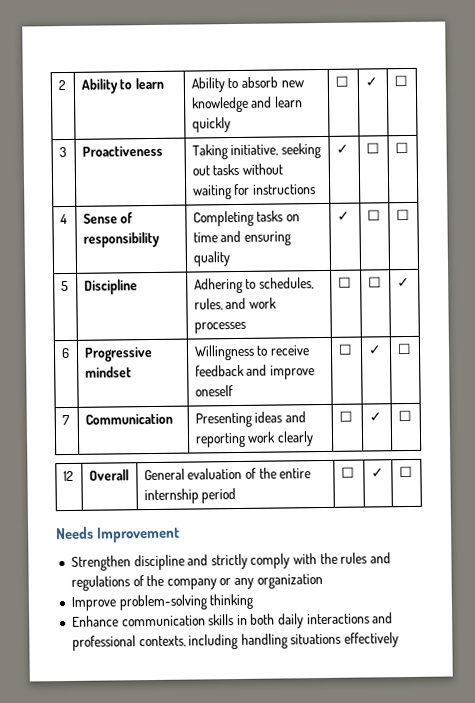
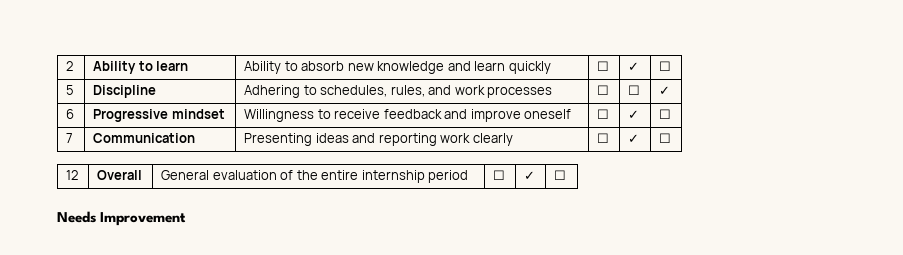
[58,146,67,158] [81,145,163,157] [191,143,321,160] [191,163,283,176] [192,183,316,200] [335,144,349,154] [365,142,380,154] [394,141,409,154] [59,213,68,225] [82,212,134,224] [82,231,160,248] [192,210,300,227] [192,230,291,246] [192,251,231,267] [336,211,350,221] [366,209,381,221] [395,208,410,221] // 3 | Proactiveness | Taking initiative, seeking out tasks without waiting for instructions | ✓ | ☐ | ☐ // 4 | Sense of responsibility | Completing tasks on time and ensuring quality | ✓ | ☐ | ☐ -> (672, 66) none
[70,552,392,571] [70,574,323,591] [70,593,255,611] [71,612,394,629] [71,632,400,651] // Strengthen discipline and strictly comply with the rules and regulations of the company or any organization // Improve problem-solving thinking // Enhance communication skills in both daily interactions and professional contexts, including handling situations effectively -> (187, 219) none

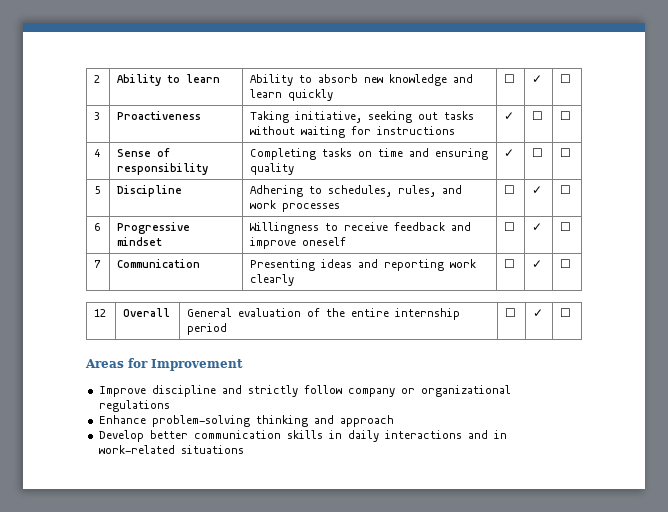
(672, 66) none -> [94,112,101,120] [117,111,202,120] [250,111,475,123] [250,126,456,138] [504,112,515,120] [532,111,544,120] [560,111,572,120] [94,149,101,157] [117,148,171,157] [117,163,209,175] [250,148,489,160] [250,163,295,175] [504,149,515,157] [532,148,544,157] [560,148,572,157] // 3 | Proactiveness | Taking initiative, seeking out tasks without waiting for instructions | ✓ | ☐ | ☐ // 4 | Sense of responsibility | Completing tasks on time and ensuring quality | ✓ | ☐ | ☐
[628,85,641,95] [659,86,671,95] | ☐ | ✓ -> [532,186,543,194] [560,185,572,194] | ✓ | ☐
[57,211,96,223] Needs -> [85,358,148,368] Areas for
(187, 219) none -> [98,385,511,397] [98,400,170,412] [98,415,394,427] [98,430,507,442] [98,445,244,454] // Improve discipline and strictly follow company or organizational regulations // Enhance problem-solving thinking and approach // Develop better communication skills in daily interactions and in work-related situations

